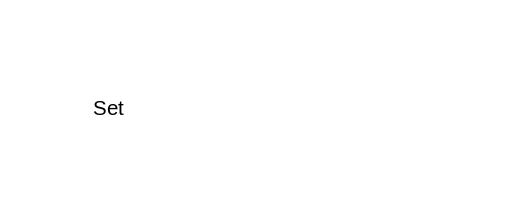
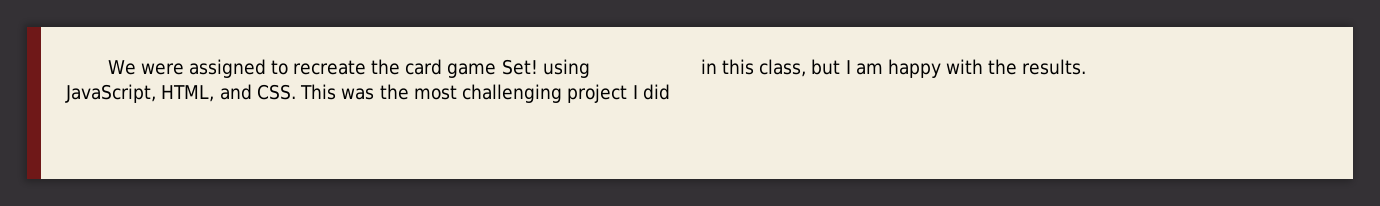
[93,101,124,115] Set -> [107,59,590,78] [65,84,670,103] [701,59,1087,78] We were assigned to recreate the card game Set! using JavaScript, HTML, and CSS. This was the most challenging project I did in this class, but I am happy with the results.

